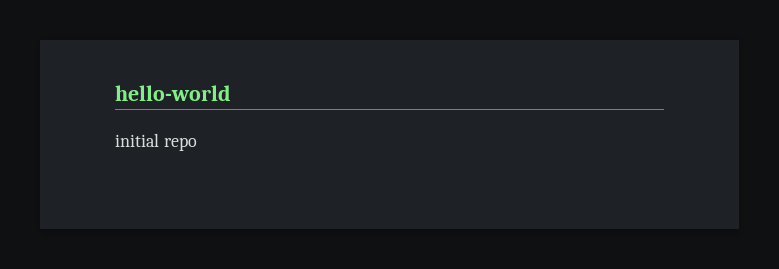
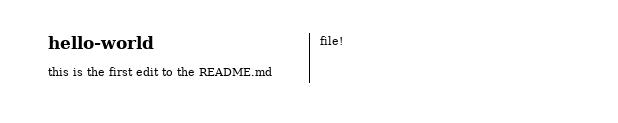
[115,133,197,151] initial repo -> [48,67,272,76] [320,36,343,45] this is the first edit to the README.md file!

